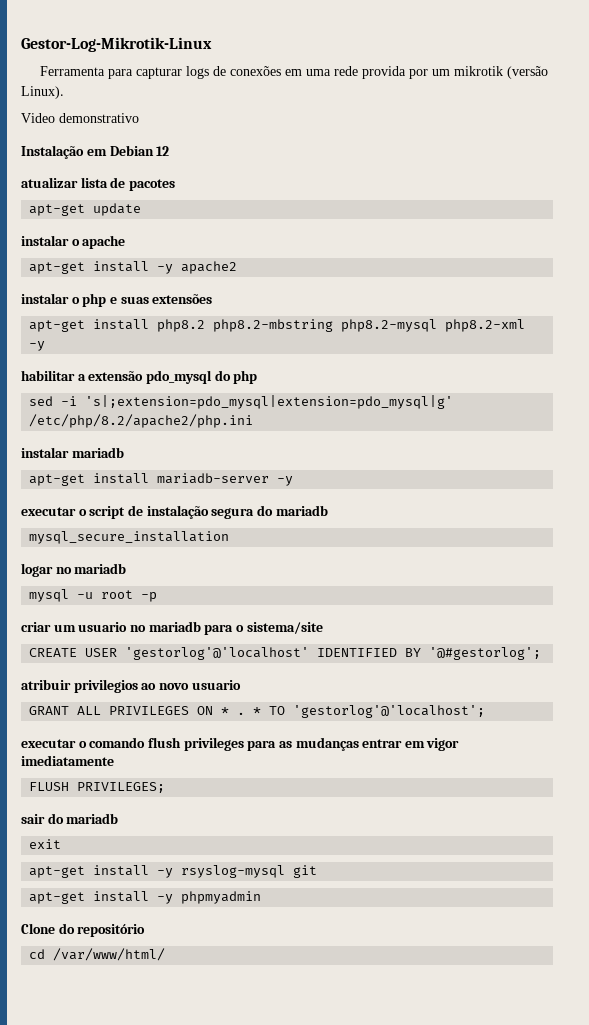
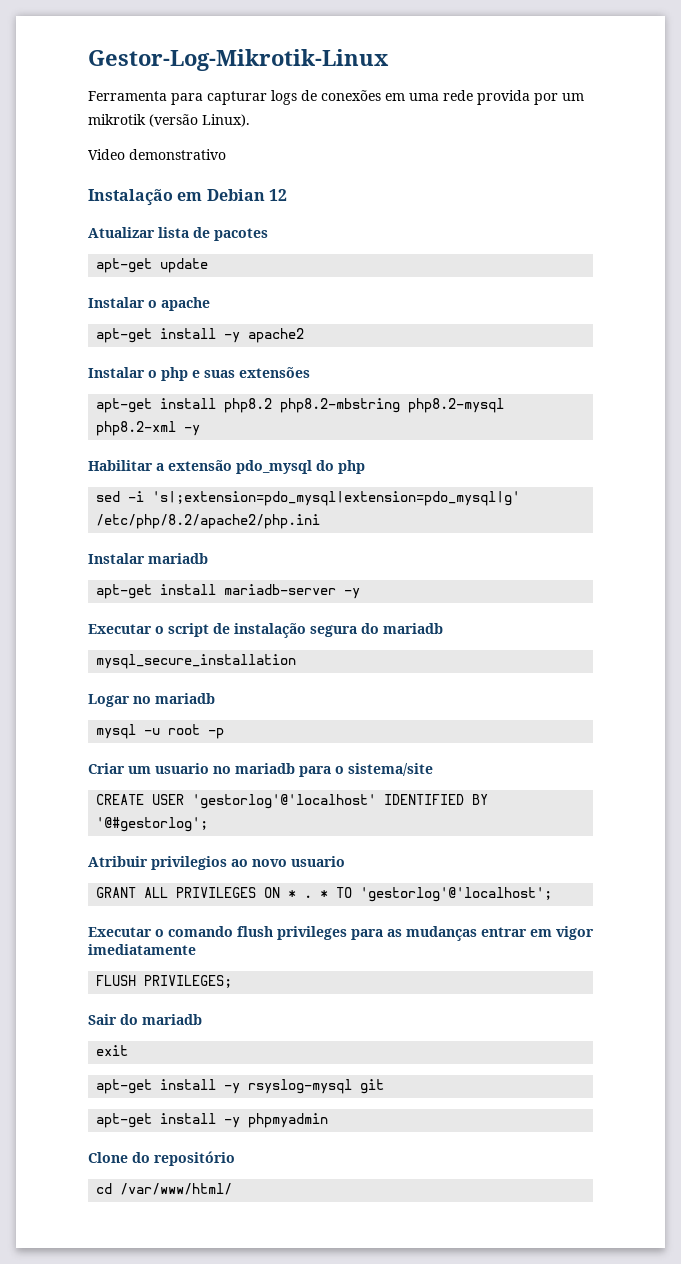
[21,177,78,188] atualizar -> [88,227,155,238] Atualizar
[21,235,69,246] instalar -> [88,297,145,308] Instalar
[21,293,69,304] instalar -> [88,367,145,378] Instalar
[21,370,75,381] habilitar -> [88,460,153,471] Habilitar
[21,447,69,458] instalar -> [88,553,145,564] Instalar
[21,507,76,516] executar -> [88,624,152,634] Executar
[21,563,53,577] logar -> [88,694,130,707] Logar
[21,622,51,632] criar -> [88,763,125,774] Criar
[21,679,71,690] atribuir -> [88,856,148,867] Atribuir
[21,739,76,748] executar -> [88,927,152,937] Executar
[21,814,45,824] sair -> [88,1014,117,1025] Sair

